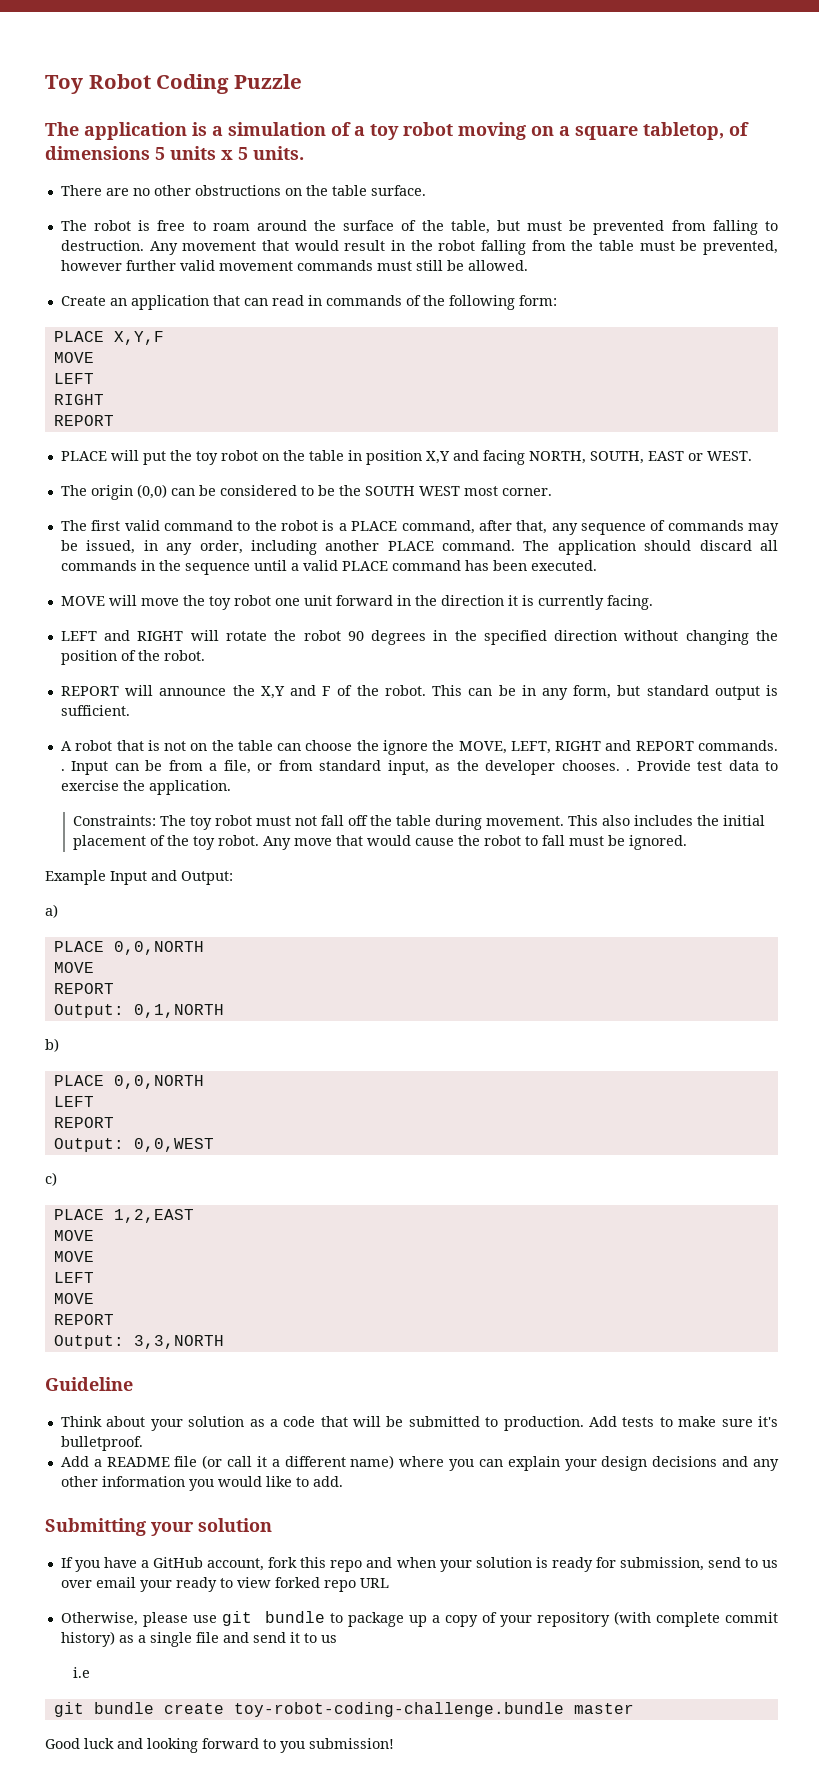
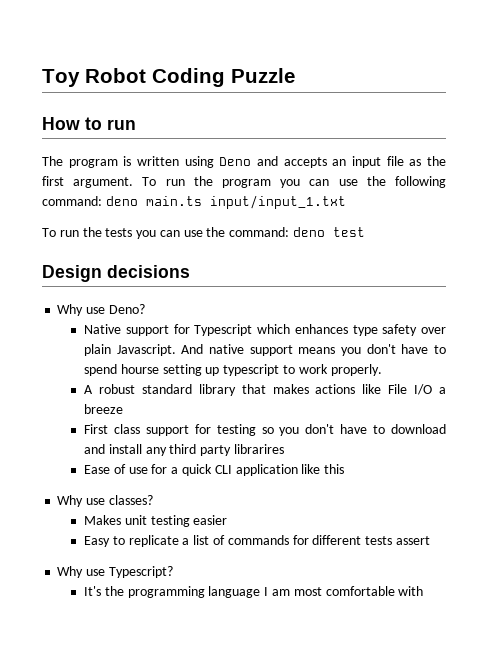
[45,122,749,140] [45,146,304,160] [60,185,426,196] [60,220,778,235] [60,240,778,255] [60,260,528,271] [60,295,557,310] [53,331,164,345] [53,352,94,363] [53,373,94,384] [53,394,104,405] [53,415,114,426] [60,450,752,465] [60,484,552,500] [60,520,780,535] [60,540,778,555] [60,560,597,575] [60,595,653,610] [60,630,778,645] [60,650,205,665] [60,685,779,700] [60,705,130,716] [60,740,779,755] [60,760,778,775] [60,780,231,795] [73,815,766,830] [73,835,688,850] [45,870,233,885] [45,904,58,918] [53,941,204,955] [53,962,94,973] [53,983,114,994] [53,1004,224,1018] [45,1038,59,1052] [53,1075,204,1089] [53,1096,94,1107] [53,1117,114,1128] [53,1138,214,1152] [45,1172,57,1186] [53,1209,194,1223] [53,1230,94,1241] [53,1251,94,1262] [53,1272,94,1283] [53,1293,94,1304] [53,1314,114,1325] [53,1335,224,1349] [45,1377,133,1391] [60,1416,778,1431] [60,1436,143,1451] [60,1455,779,1471] [60,1476,343,1491] [45,1518,272,1536] [60,1557,778,1572] [60,1577,389,1592] [60,1611,778,1627] [60,1631,337,1647] [73,1667,91,1678] [53,1702,634,1717] [45,1738,394,1753] The application is a simulation of a toy robot moving on a square tabletop, of dimensions 5 units x 5 units. // There are no other obstructions on the table surface. // The robot is free to roam around the surface of the table, but must be prevented from falling to destruction. Any movement that would result in the robot falling from the table must be prevented, however further valid movement commands must still be allowed. // Create an application that can read in commands of the following form: // PLACE X,Y,F // MOVE // LEFT // RIGHT // REPORT // PLACE will put the toy robot on the table in position X,Y and facing NORTH, SOUTH, EAST or WEST. // The origin (0,0) can be considered to be the SOUTH WEST most corner. // The first valid command to the robot is a PLACE command, after that, any sequence of commands may be issued, in any order, including another PLACE command. The application should discard all commands in the sequence until a valid PLACE command has been executed. // MOVE will move the toy robot one unit forward in the direction it is currently facing. // LEFT and RIGHT will rotate the robot 90 degrees in the specified direction without changing the position of the robot. // REPORT will announce the X,Y and F of the robot. This can be in any form, but standard output is sufficient. // A robot that is not on the table can choose the ignore the MOVE, LEFT, RIGHT and REPORT commands. . Input can be from a file, or from standard input, as the developer chooses. . Provide test data to exercise the application. // Constraints: The toy robot must not fall off the table during movement. This also includes the initial placement of the toy robot. Any move that would cause the robot to fall must be ignored. // Example Input and Output: // a) // PLACE 0,0,NORTH // MOVE // REPORT // Output: 0,1,NORTH // b) // PLACE 0,0,NORTH // LEFT // REPORT // Output: 0,0,WEST // c) // PLACE 1,2,EAST // MOVE // MOVE // LEFT // MOVE // REPORT // Output: 3,3,NORTH // Guideline // Think about your solution as a code that will be submitted to production. Add tests to make sure it's bulletproof. // Add a README file (or call it a different name) where you can explain your design decisions and any other information you would like to add. // Submitting your solution // If you have a GitHub account, fork this repo and when your solution is ready for submission, send to us over email your ready to view forked repo URL // Otherwise, please use git bundle to package up a copy of your repository (with complete commit history) as a single file and send it to us // i.e // git bundle create toy-robot-coding-challenge.bundle master // Good luck and looking forward to you submission! -> [42,117,136,130] [42,156,447,168] [42,176,446,188] [42,195,346,209] [42,227,366,239] [42,265,190,282] [57,304,145,316] [84,324,446,336] [84,344,446,356] [84,364,382,376] [84,384,446,396] [84,404,124,414] [84,424,446,436] [84,444,284,456] [84,464,345,476] [57,495,153,507] [84,515,228,527] [84,535,430,547] [57,566,173,578] [84,586,424,598] How to run // The program is written using Deno and accepts an input file as the first argument. To run the program you can use the following command: deno main.ts input/input_1.txt // To run the tests you can use the command: deno test // Design decisions // Why use Deno? // Native support for Typescript which enhances type safety over plain Javascript. And native support means you don't have to spend hourse setting up typescript to work properly. // A robust standard library that makes actions like File I/O a breeze // First class support for testing so you don't have to download and install any third party librarires // Ease of use for a quick CLI application like this // Why use classes? // Makes unit testing easier // Easy to replicate a list of commands for different tests assert // Why use Typescript? // It's the programming language I am most comfortable with

